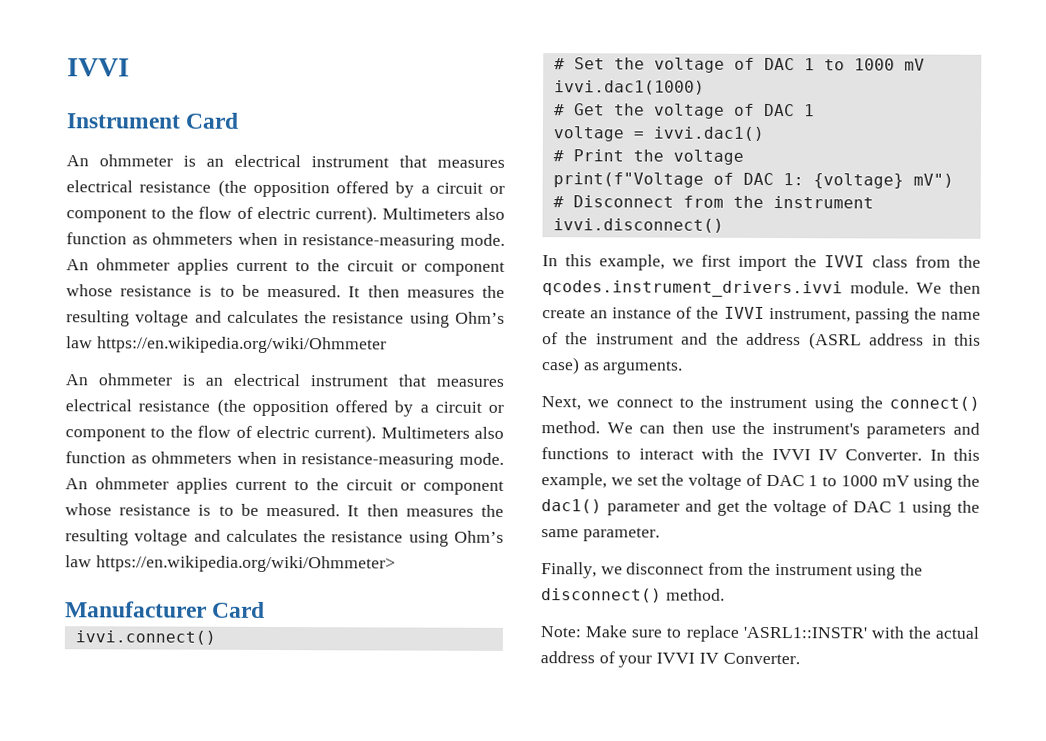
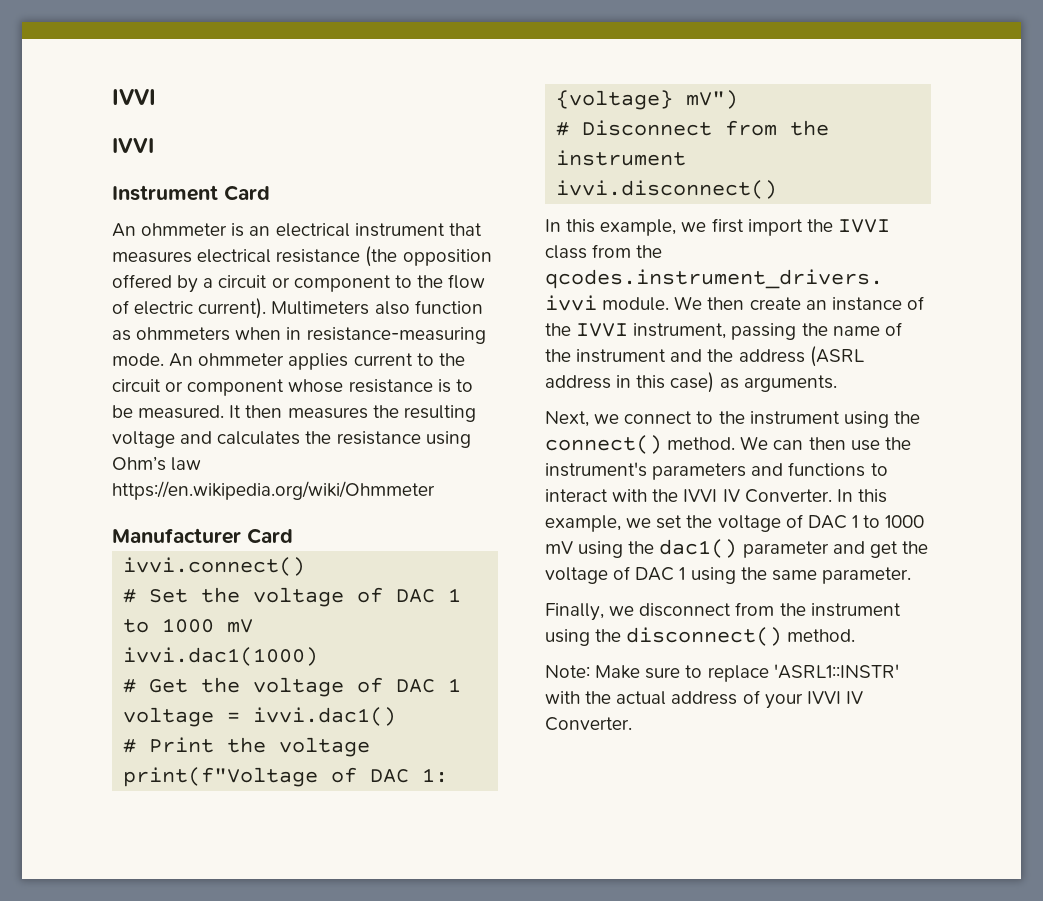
[67,58,130,77] IVVI -> [112,89,156,105] [112,138,154,153] IVVI // IVVI
[65,373,504,387] [65,398,504,417] [65,425,504,443] [65,451,504,469] [65,477,504,495] [65,503,505,517] [65,529,504,547] [65,555,396,573] // An ohmmeter is an electrical instrument that measures electrical resistance (the opposition offered by a circuit or component to the flow of electric current). Multimeters also function as ohmmeters when in resistance-measuring mode. An ohmmeter applies current to the circuit or component whose resistance is to be measured. It then measures the resulting voltage and calculates the resistance using Ohm’s law https://en.wikipedia.org/wiki/Ohmmeter> -> (435, 490) none

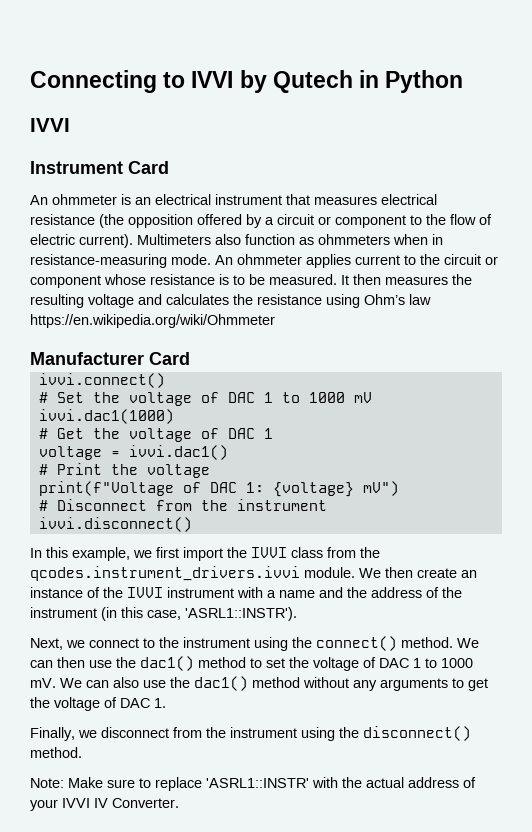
[112,89,156,105] IVVI -> [30,70,464,93] Connecting to IVVI by Qutech in Python
[633,322,902,340] [545,346,864,367] [545,372,837,393] instrument, passing the name of the instrument and the address (ASRL address in this case) as arguments. -> [167,587,462,598] [30,607,297,621] instrument with a name and the address of the instrument (in this case, 'ASRL1::INSTR').
[545,462,888,480] [545,489,887,503] [545,515,652,532] instrument's parameters and functions to interact with the IVVI IV Converter. In this example, we -> [140,656,262,671] dac1() method to
[545,539,865,558] mV using the dac1() parameter and -> [30,676,464,691] mV. We can also use the dac1() method without any arguments to
[679,567,911,584] 1 using the same parameter. -> [154,698,166,708] 1.

